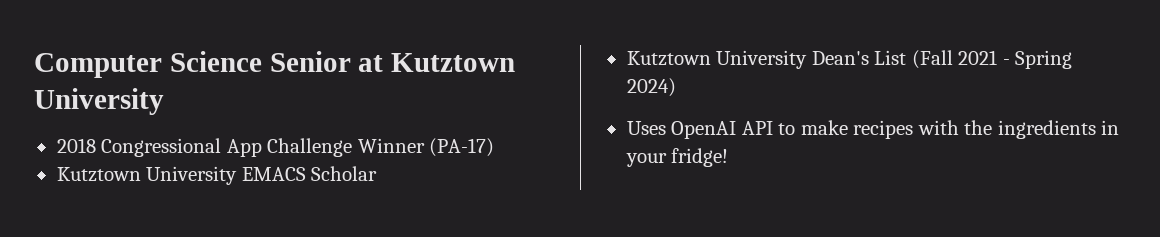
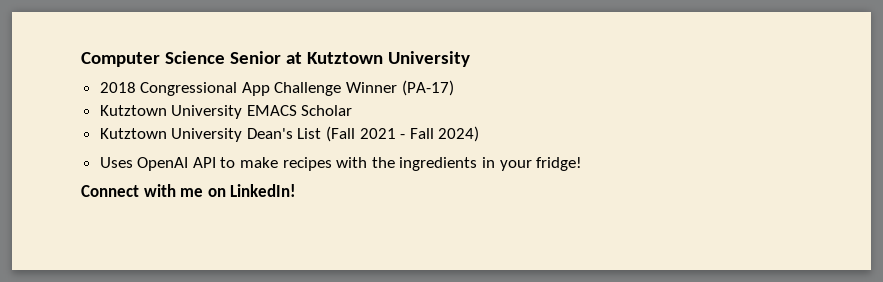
[1015,50,1073,69] Spring -> [409,128,434,139] Fall
(729, 157) none -> [81,184,297,197] // Connect with me on LinkedIn!

